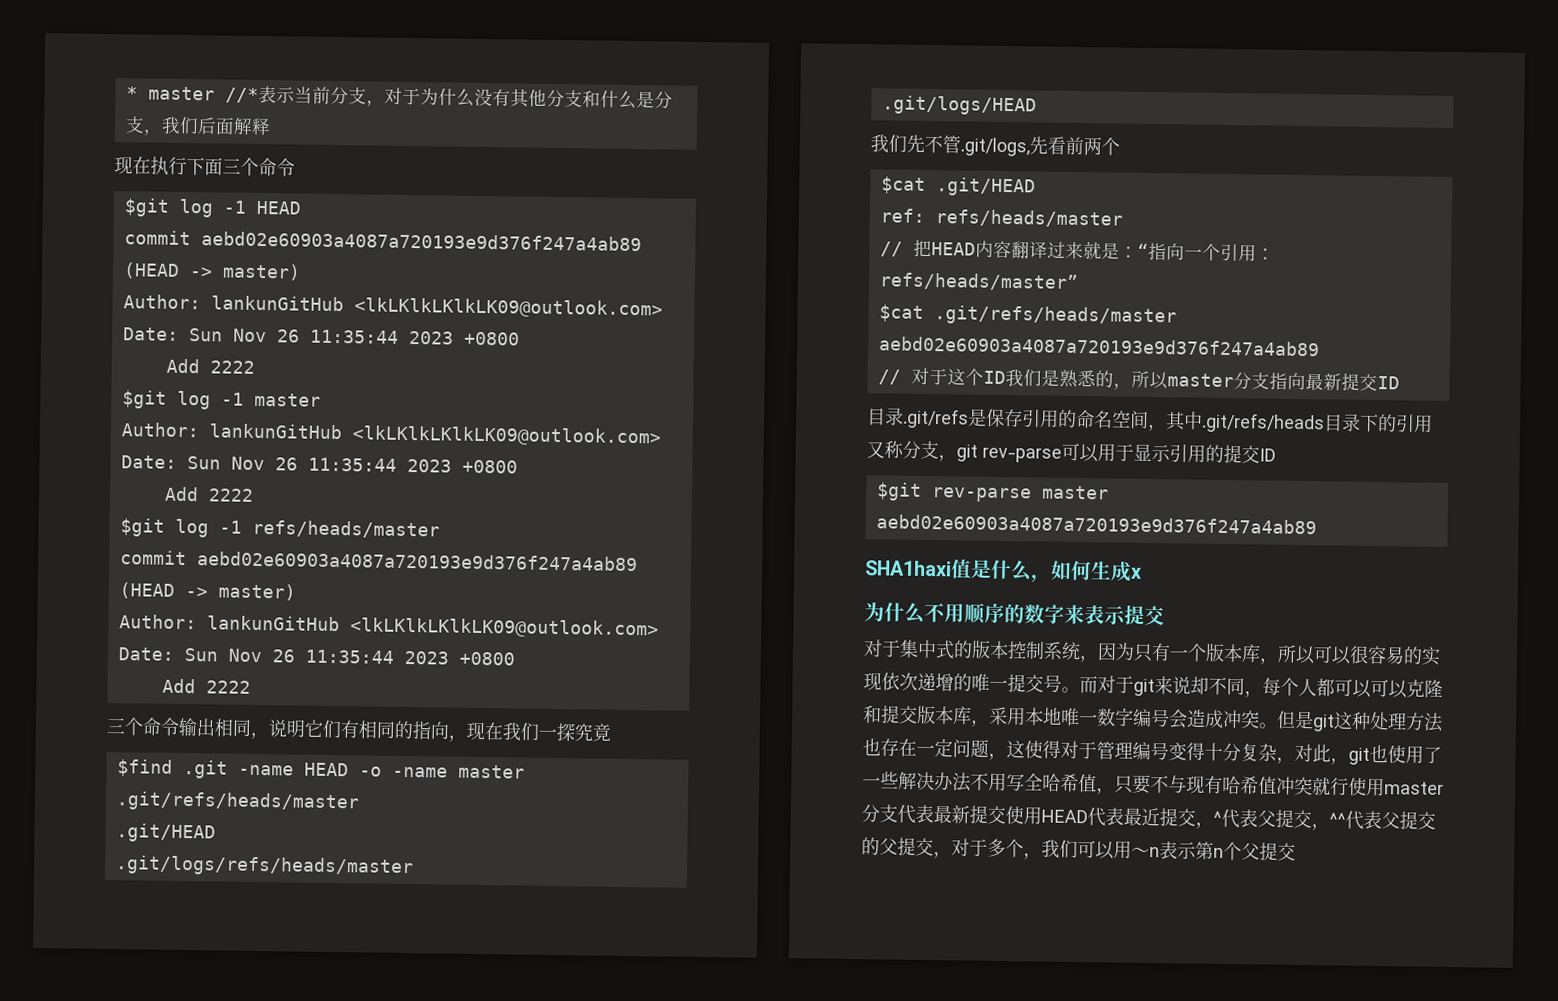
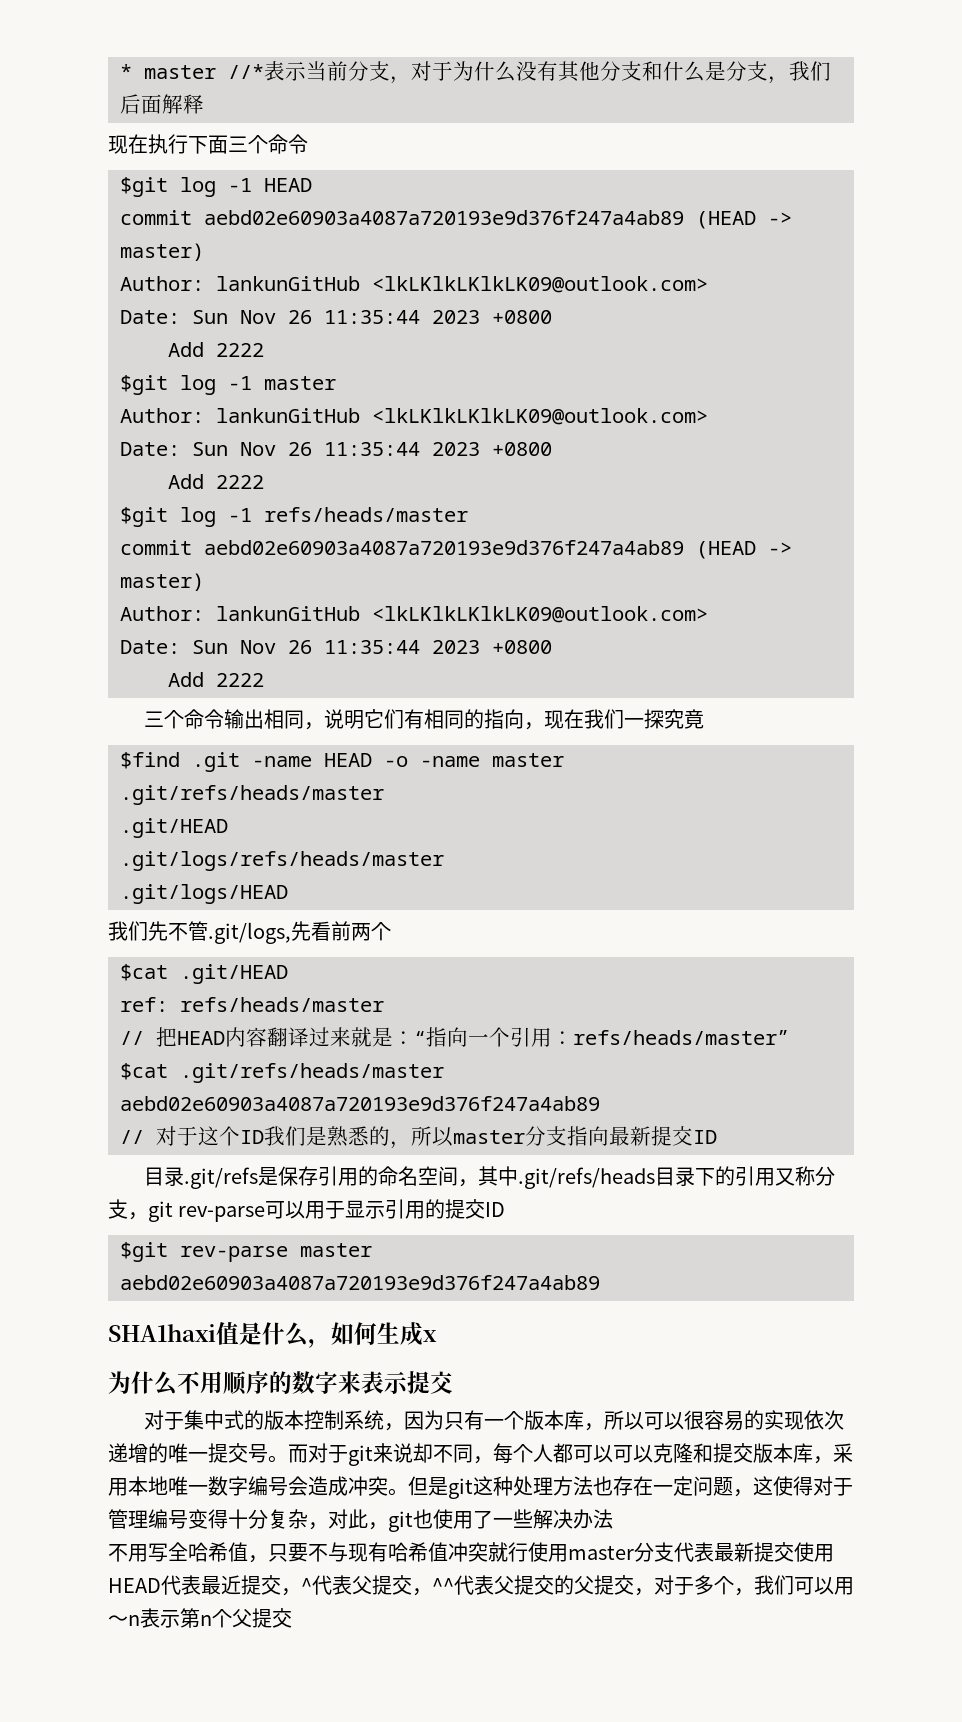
(972, 782) none -> (613, 1519) //

